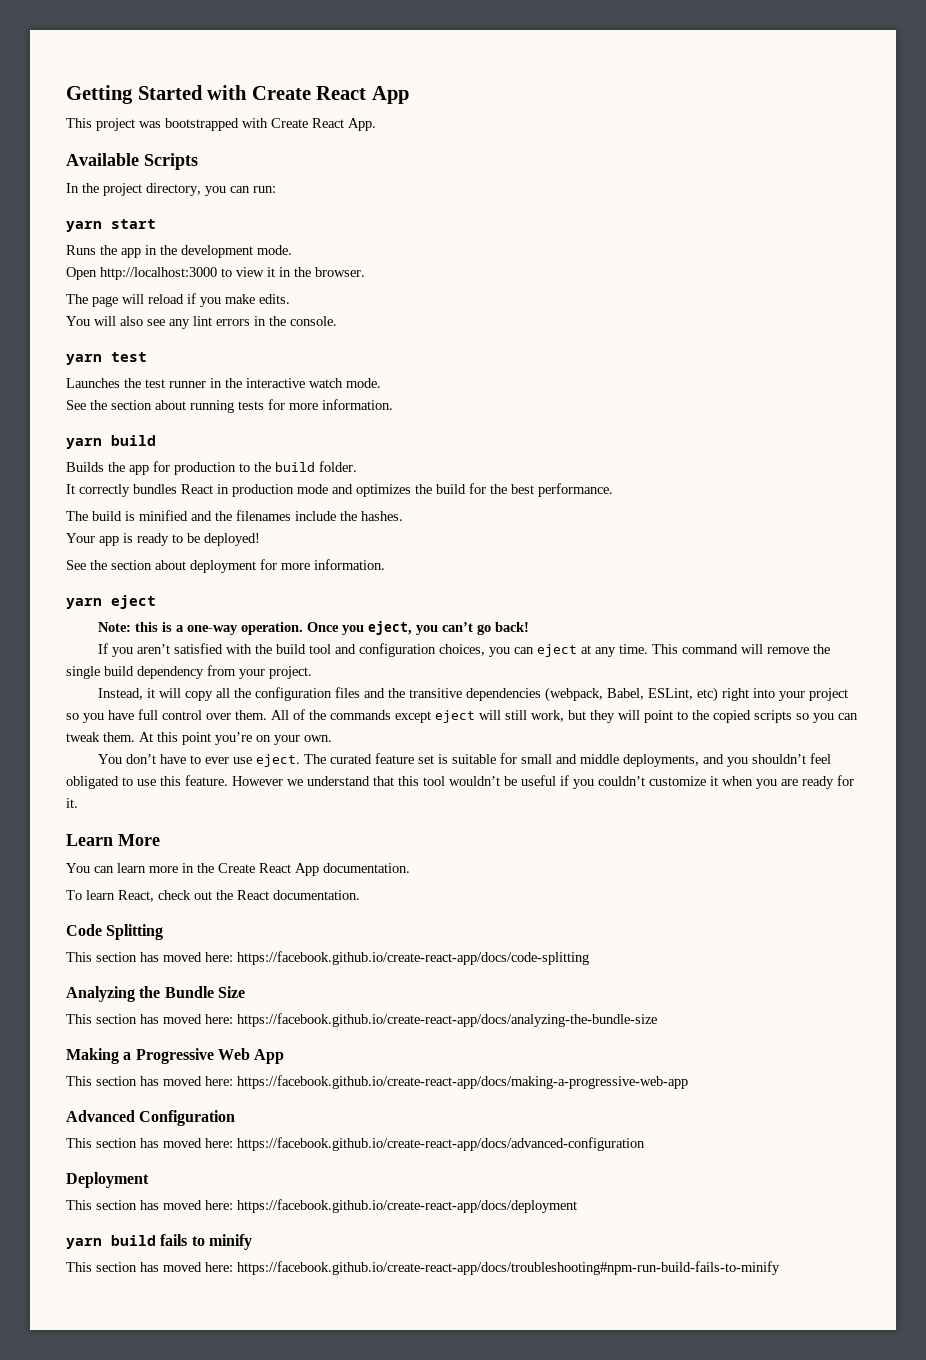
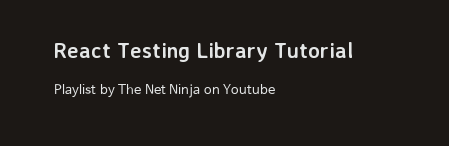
[66,85,409,104] [66,118,376,131] [66,153,198,170] [66,183,276,196] [66,219,156,232] [66,245,292,258] [66,267,365,280] [66,293,290,307] [66,316,337,329] [66,352,147,365] [66,378,381,388] [66,399,393,413] [66,435,156,449] [66,461,357,475] [66,483,613,497] [66,510,403,521] [66,533,260,546] [66,559,385,573] [66,595,156,609] [98,621,530,635] [98,643,831,657] [66,665,312,679] [98,687,849,702] [66,709,858,723] [66,732,332,745] [98,753,832,767] [66,775,854,789] [66,798,78,808] [66,834,160,846] [66,863,410,876] [66,890,360,902] [66,924,164,940] [66,951,589,965] [66,986,245,1002] [66,1013,657,1027] [66,1048,285,1064] [66,1075,688,1089] [66,1110,236,1126] [66,1137,645,1151] [66,1172,149,1188] [66,1199,577,1213] [66,1234,252,1250] [66,1261,780,1275] Getting Started with Create React App // This project was bootstrapped with Create React App. // Available Scripts // In the project directory, you can run: // yarn start // Runs the app in the development mode. // Open http://localhost:3000 to view it in the browser. // The page will reload if you make edits. // You will also see any lint errors in the console. // yarn test // Launches the test runner in the interactive watch mode. // See the section about running tests for more information. // yarn build // Builds the app for production to the build folder. // It correctly bundles React in production mode and optimizes the build for the best performance. // The build is minified and the filenames include the hashes. // Your app is ready to be deployed! // See the section about deployment for more information. // yarn eject // Note: this is a one-way operation. Once you eject, you can’t go back! // If you aren’t satisfied with the build tool and configuration choices, you can eject at any time. This command will remove the single build dependency from your project. // Instead, it will copy all the configuration files and the transitive dependencies (webpack, Babel, ESLint, etc) right into your project so you have full control over them. All of the commands except eject will still work, but they will point to the copied scripts so you can tweak them. At this point you’re on your own. // You don’t have to ever use eject. The curated feature set is suitable for small and middle deployments, and you shouldn’t feel obligated to use this feature. However we understand that this tool wouldn’t be useful if you couldn’t customize it when you are ready for it. // Learn More // You can learn more in the Create React App documentation. // To learn React, check out the React documentation. // Code Splitting // This section has moved here: https://facebook.github.io/create-react-app/docs/code-splitting // Analyzing the Bundle Size // This section has moved here: https://facebook.github.io/create-react-app/docs/analyzing-the-bundle-size // Making a Progressive Web App // This section has moved here: https://facebook.github.io/create-react-app/docs/making-a-progressive-web-app // Advanced Configuration // This section has moved here: https://facebook.github.io/create-react-app/docs/advanced-configuration // Deployment // This section has moved here: https://facebook.github.io/create-react-app/docs/deployment // yarn build fails to minify // This section has moved here: https://facebook.github.io/create-react-app/docs/troubleshooting#npm-run-build-fails-to-minify -> [54,42,353,62] [54,84,276,98] React Testing Library Tutorial // Playlist by The Net Ninja on Youtube

